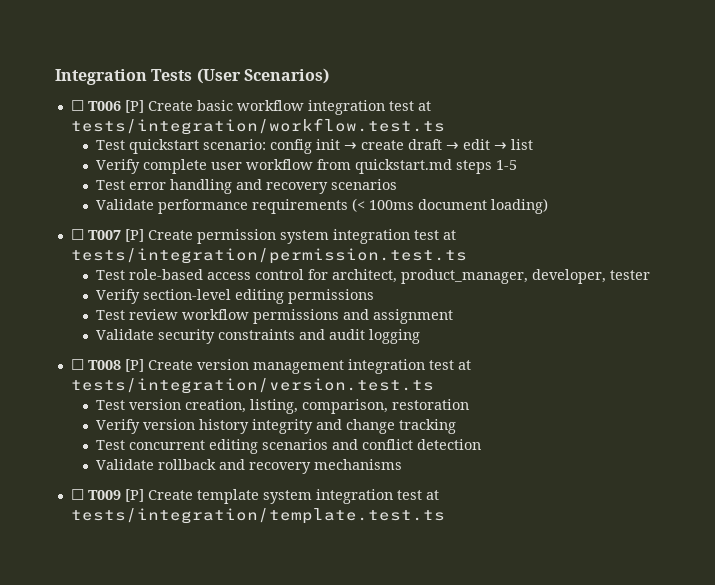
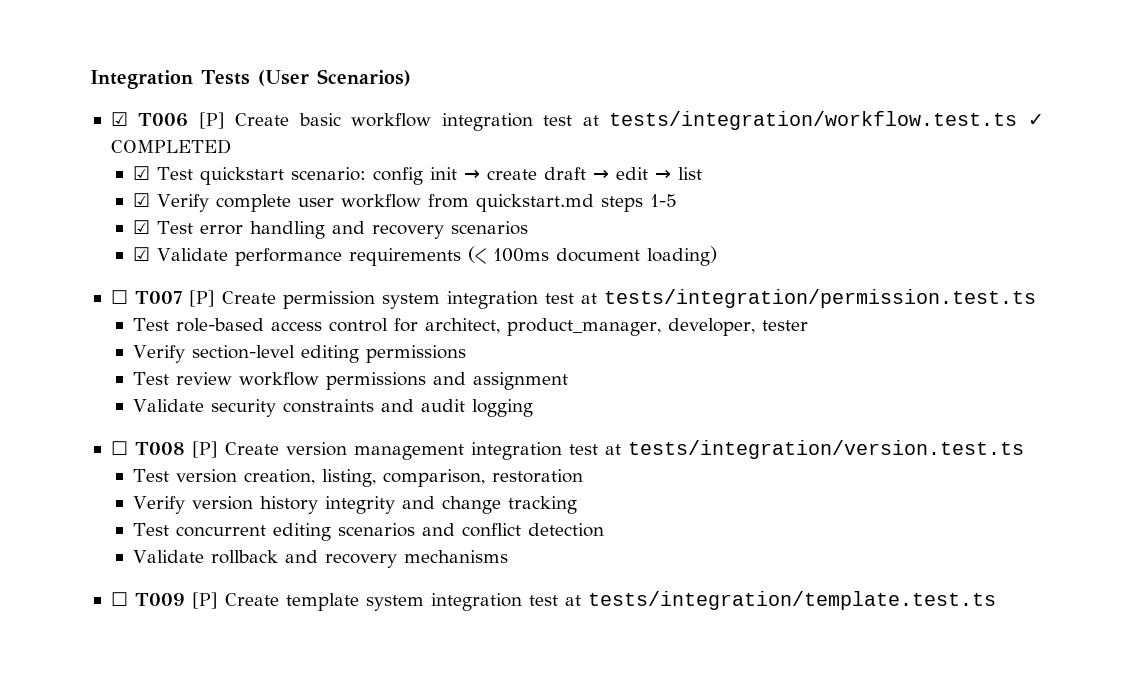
[70,100,84,111] ☐ -> [110,112,128,126] ☑
(445, 126) // -> [1028,114,1044,126] [110,139,231,154] [132,166,150,180] ✓ COMPLETED // ☑
(534, 144) none -> [132,193,150,207] ☑
(518, 165) none -> [132,220,150,234] ☑
(398, 184) none -> [132,247,150,261] ☑

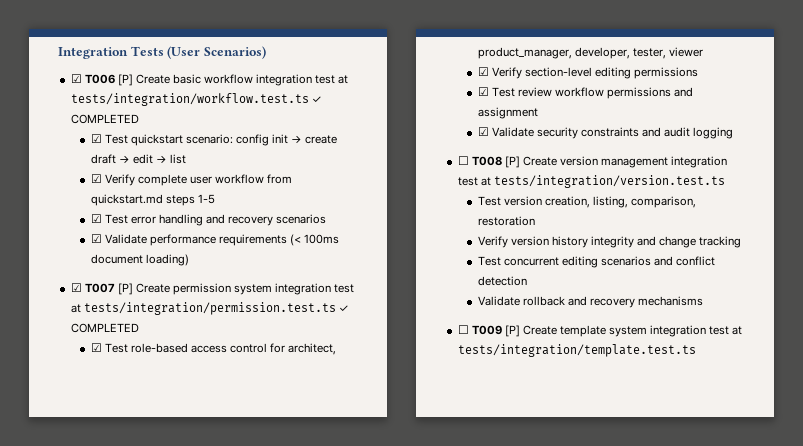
[110,290,128,304] ☐ -> [70,283,82,292] ☑
(1036, 298) // -> [338,305,349,312] [70,323,139,333] [90,343,102,352] ✓ COMPLETED // ☑
[761,320,808,331] tester // -> [632,47,703,59] [477,67,489,76] tester, viewer // ☑
(466, 354) none -> [477,87,489,96] ☑
(568, 381) none -> [477,127,489,136] ☑

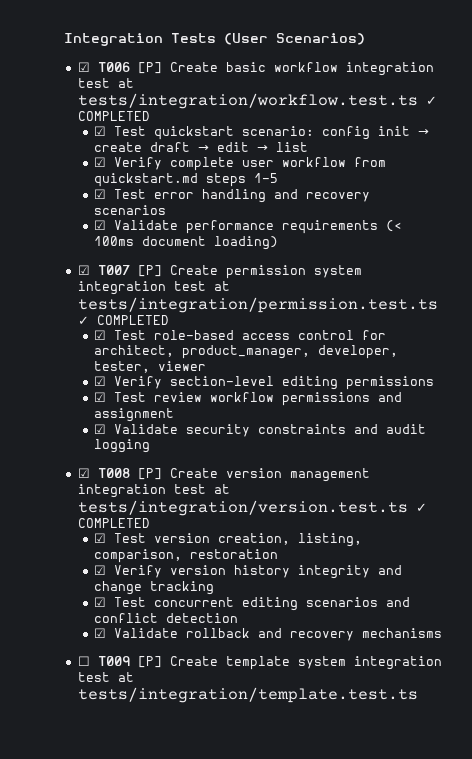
[457,156,469,165] ☐ -> [77,468,90,478] ☑
(725, 181) // -> [415,503,427,512] [77,518,150,528] [93,533,106,543] ✓ COMPLETED // ☑
(535, 221) none -> [93,565,106,575] ☑
(742, 242) none -> [93,597,106,607] ☑
(527, 281) none -> [93,628,106,638] ☑

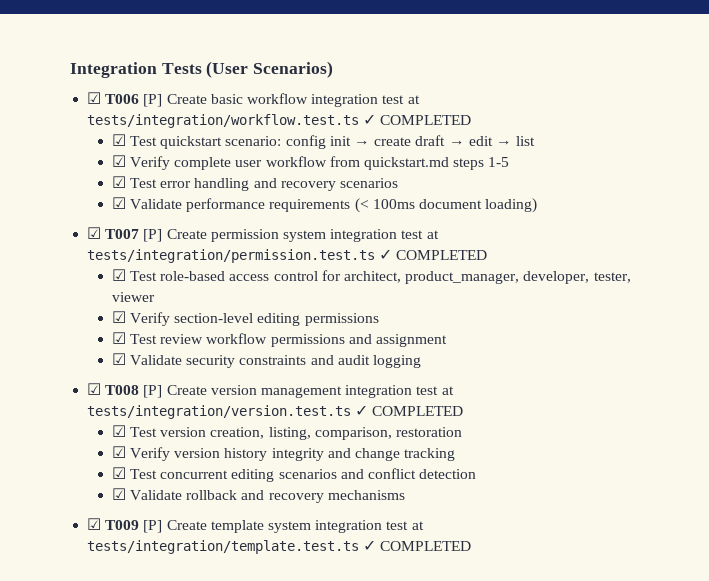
[77,656,90,666] ☐ -> [87,518,102,530] ☑
(418, 695) none -> [363,540,472,551] ✓ COMPLETED

